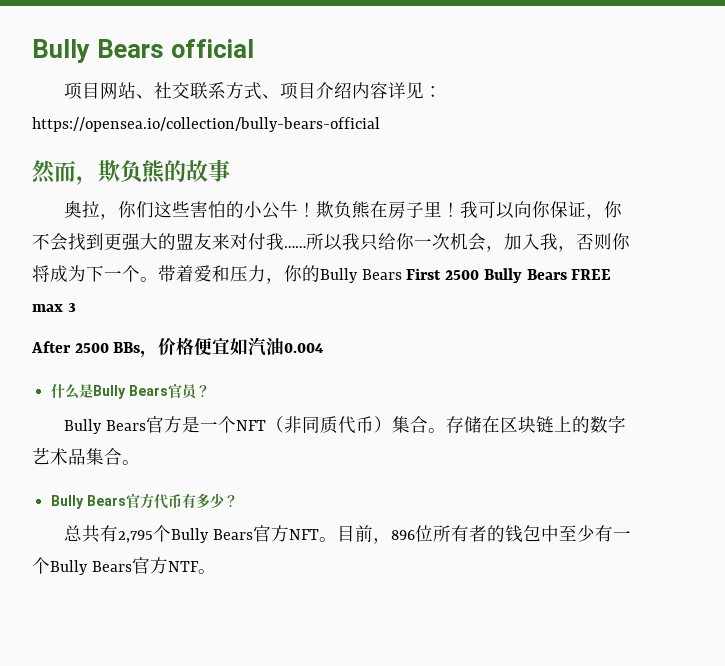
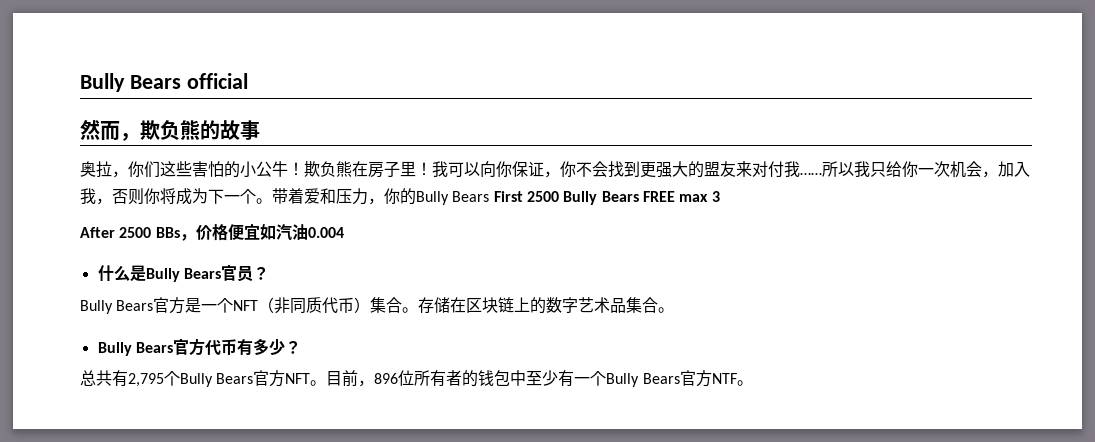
[64,82,443,100] [32,117,380,132] // 项目网站、社交联系方式、项目介绍内容详见：https://opensea.io/collection/bully-bears-official -> (248, 81) none

